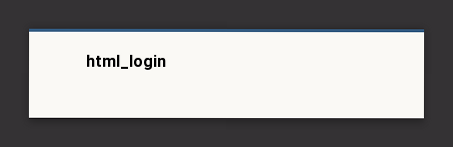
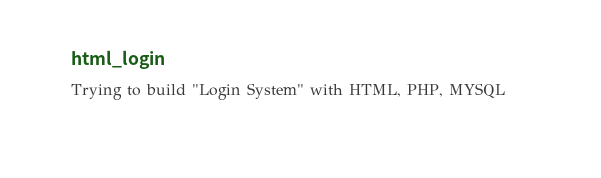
(167, 62) none -> [71,83,505,100] // Trying to build "Login System" with HTML, PHP, MYSQL

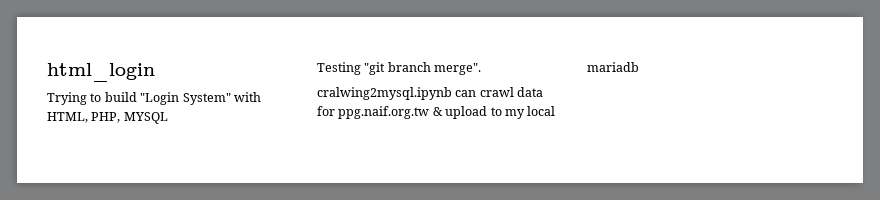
(505, 90) none -> [317,62,482,75] [317,87,544,100] [317,106,556,119] [587,62,639,72] // Testing "git branch merge". // cralwing2mysql.ipynb can crawl data for ppg.naif.org.tw & upload to my local mariadb

